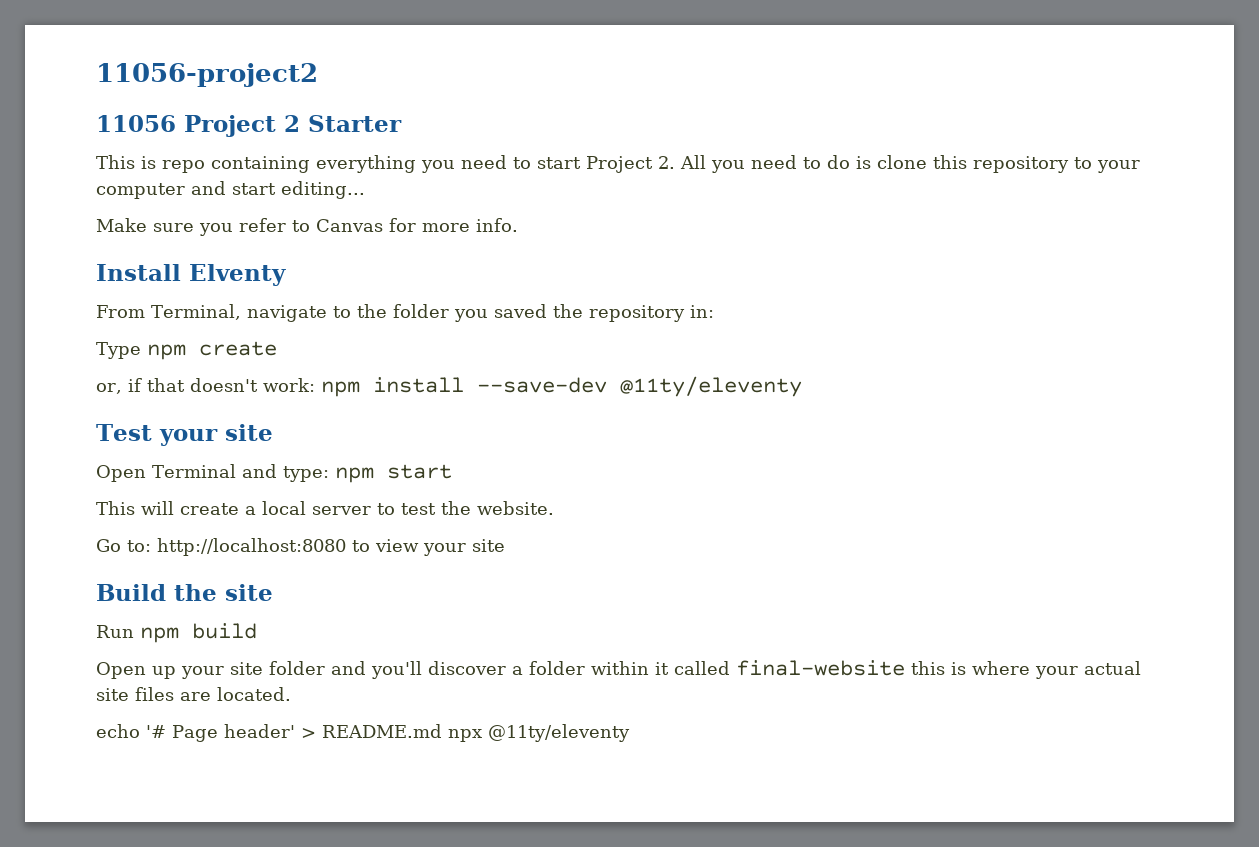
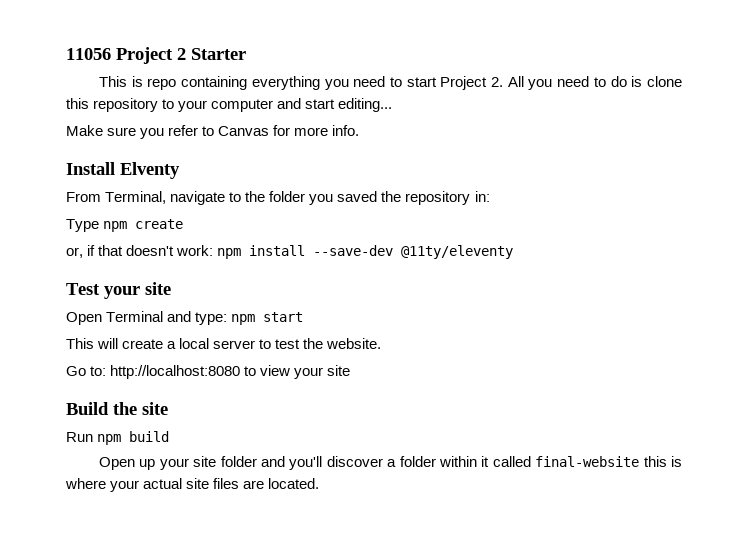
[96,63,318,87] 11056-project2 // -> (66, 54) none
[96,724,630,742] // echo '# Page header' > README.md npx @11ty/eleventy -> (320, 483) none

